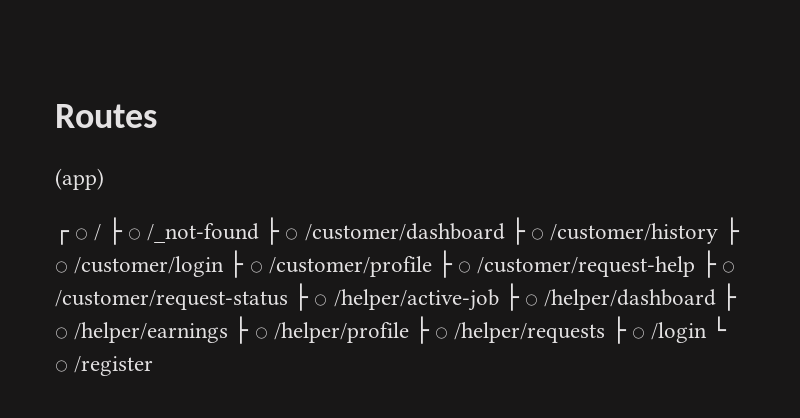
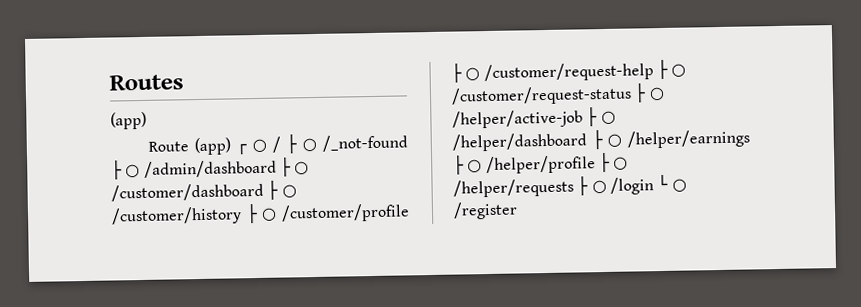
(104, 179) none -> [148,137,232,156] Route (app)
(299, 234) none -> [143,156,310,178] /admin/dashboard ├ ○
[74,250,263,278] /customer/login ├ ○ -> (278, 214) none

